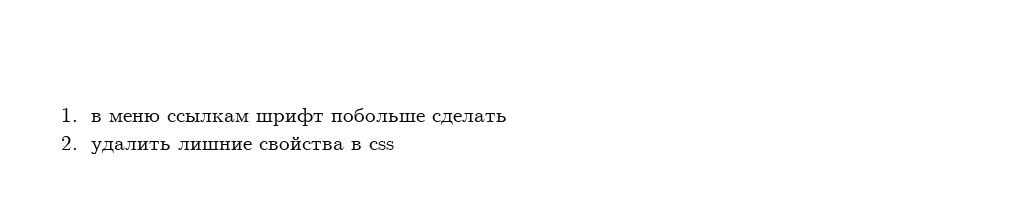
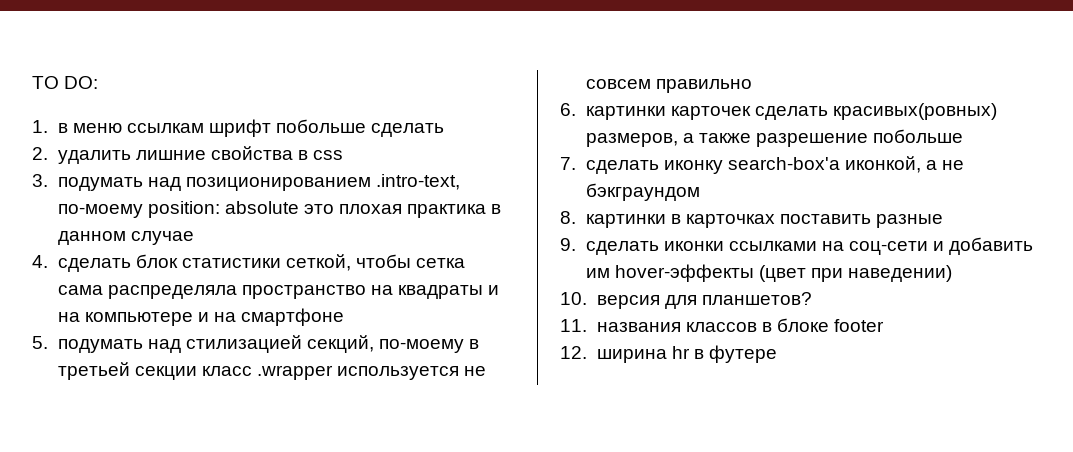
(61, 115) none -> [32,76,99,89] TO DO: //
(395, 145) none -> [32,174,460,191] [57,201,502,218] [57,231,194,245] [32,254,466,272] [57,285,500,299] [57,308,345,326] [32,335,480,353] [57,362,487,380] [585,79,752,93] [560,103,997,120] [585,129,964,147] [560,156,965,174] [585,183,700,201] [560,211,944,228] [560,237,1034,255] [585,264,953,282] [560,292,812,309] [560,318,885,332] [560,345,777,363] // 3. подумать над позиционированием .intro-text, по-моему position: absolute это плохая практика в данном случае // 4. сделать блок статистики сеткой, чтобы сетка сама распределяла пространство на квадраты и на компьютере и на смартфоне // 5. подумать над стилизацией секций, по-моему в третьей секции класс .wrapper используется не совсем правильно // 6. картинки карточек сделать красивых(ровных) размеров, а также разрешение побольше // 7. сделать иконку search-box'a иконкой, а не бэкграундом // 8. картинки в карточках поставить разные // 9. сделать иконки ссылками на соц-сети и добавить им hover-эффекты (цвет при наведении) // 10. версия для планшетов? // 11. названия классов в блоке footer // 12. ширина hr в футере

